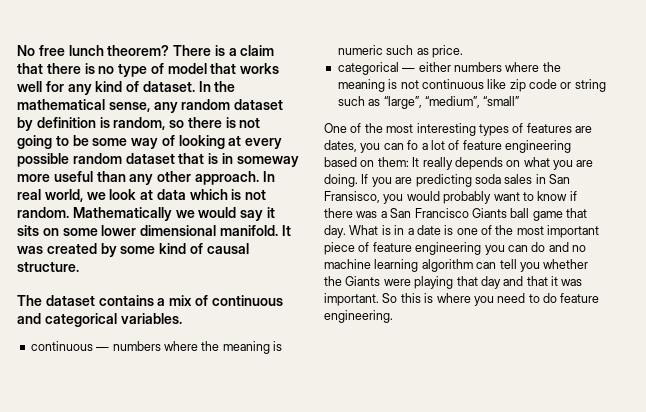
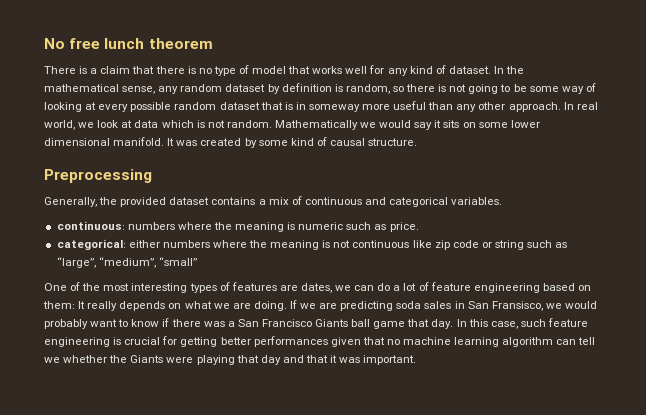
[107,45,170,56] theorem? -> [148,38,213,49] theorem //
[17,295,42,306] The -> [44,169,152,183] [44,197,167,207] Preprocessing // Generally, the provided
[30,341,110,351] continuous — -> [56,221,125,230] continuous:
[337,62,416,75] categorical — -> [56,239,126,250] categorical:
[360,140,419,153] you can fo -> [335,283,391,291] we can do
[553,160,573,170] you -> [213,303,230,309] we
[371,177,392,187] you -> [300,303,317,309] we
[383,194,404,204] you -> [545,303,562,309] we
[349,225,600,238] [324,242,569,255] What is in a date is one of the most important piece of feature engineering you can do and -> [456,318,588,329] [44,336,385,347] In this case, such feature engineering is crucial for getting better performances given that
[519,262,540,272] you -> [44,357,60,363] we
[382,293,600,306] [324,310,393,323] So this is where you need to do feature engineering. -> (417, 360) none

